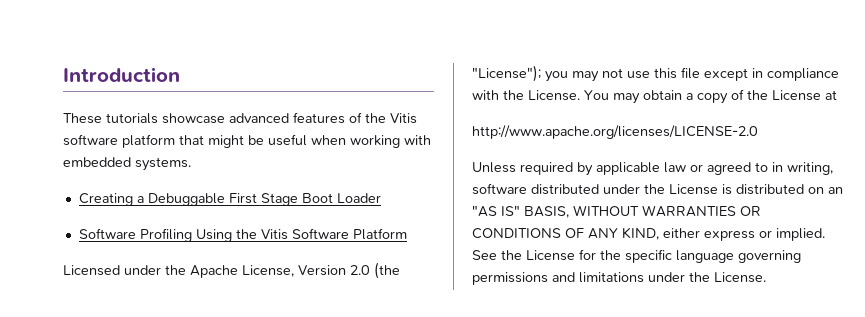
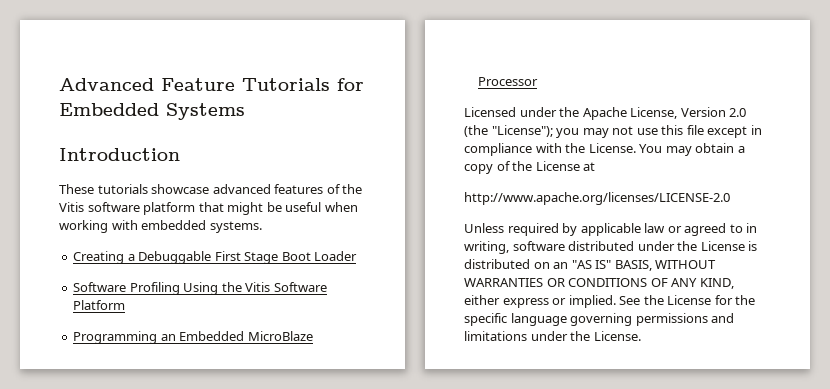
(63, 74) none -> [59,78,364,91] [59,103,245,120] Advanced Feature Tutorials for Embedded Systems //
(407, 234) none -> [73,331,313,344] [478,77,539,86] // Programming an Embedded MicroBlaze Processor

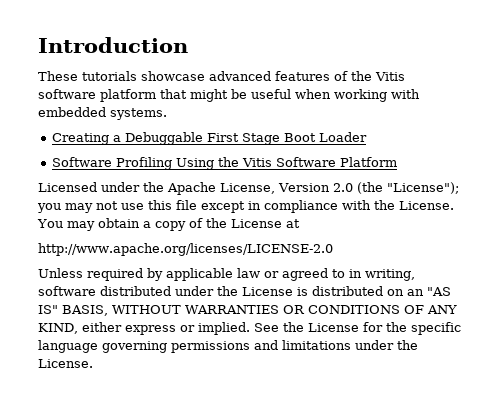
[59,78,364,91] [59,103,245,120] Advanced Feature Tutorials for Embedded Systems // -> (38, 45) none
[73,331,313,344] [478,77,539,86] // Programming an Embedded MicroBlaze Processor -> (398, 162) none

